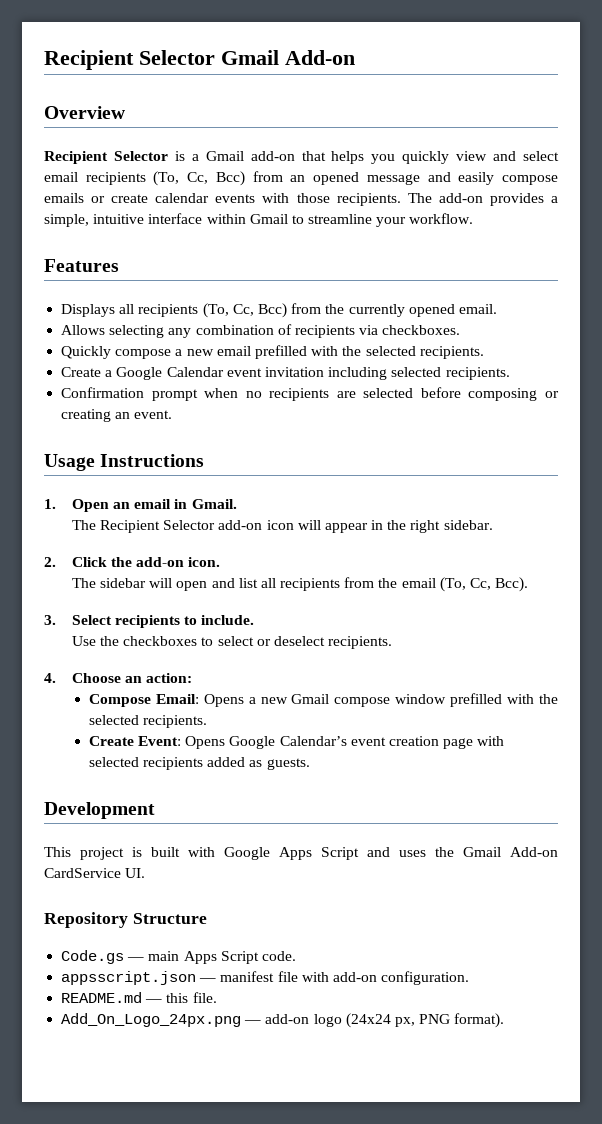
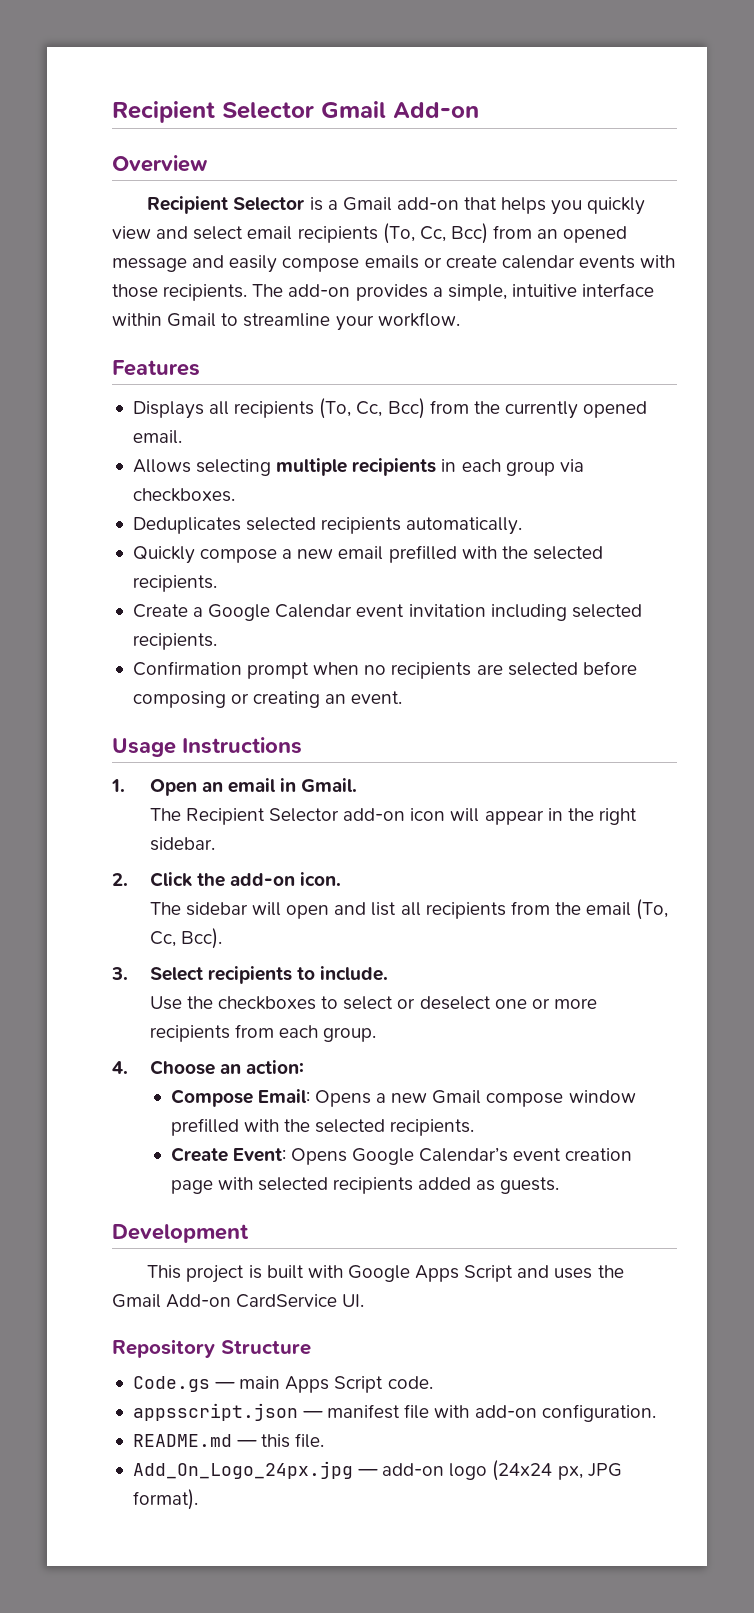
[168,324,461,338] any combination of recipients via checkboxes. -> [276,458,584,476] [132,488,235,502] [132,517,523,535] multiple recipients in each group via checkboxes. // Deduplicates selected recipients automatically.
[328,636,393,649] recipients. -> [494,998,597,1009] [149,1024,377,1042] one or more recipients from each group.
[61,1013,242,1027] Add_On_Logo_24px.png -> [132,1461,353,1479] Add_On_Logo_24px.jpg
[419,1014,451,1024] PNG -> [587,1463,622,1477] JPG

